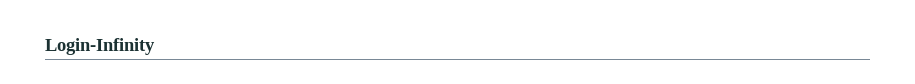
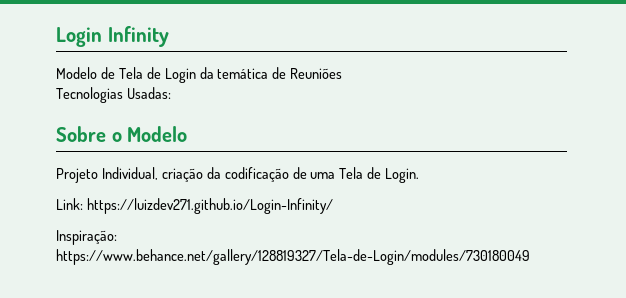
[45,38,155,55] Login-Infinity -> [56,26,169,47] [56,67,343,83] [56,87,171,103] [56,126,188,142] [56,167,420,183] [56,198,333,214] [56,230,117,245] [56,249,530,265] Login Infinity // Modelo de Tela de Login da temática de Reuniões // Tecnologias Usadas: // Sobre o Modelo // Projeto Individual, criação da codificação de uma Tela de Login. // Link: https://luizdev271.github.io/Login-Infinity/ // Inspiração: https://www.behance.net/gallery/128819327/Tela-de-Login/modules/730180049

